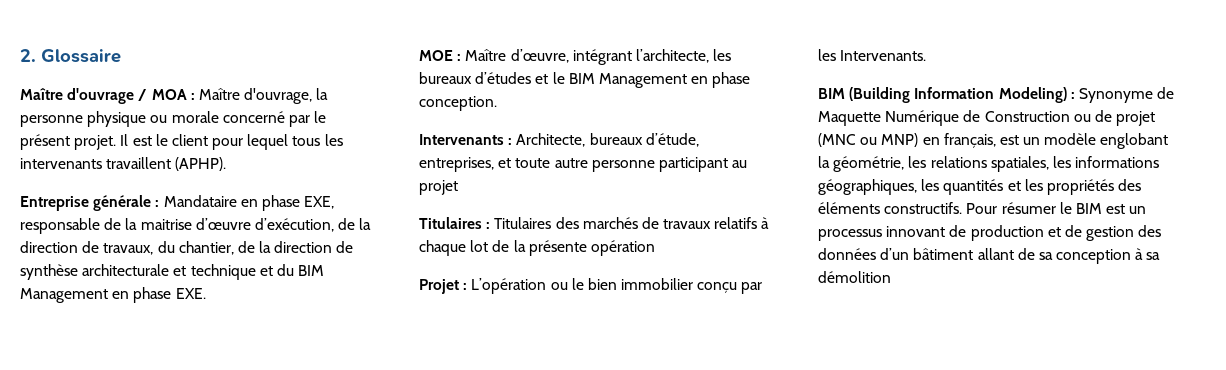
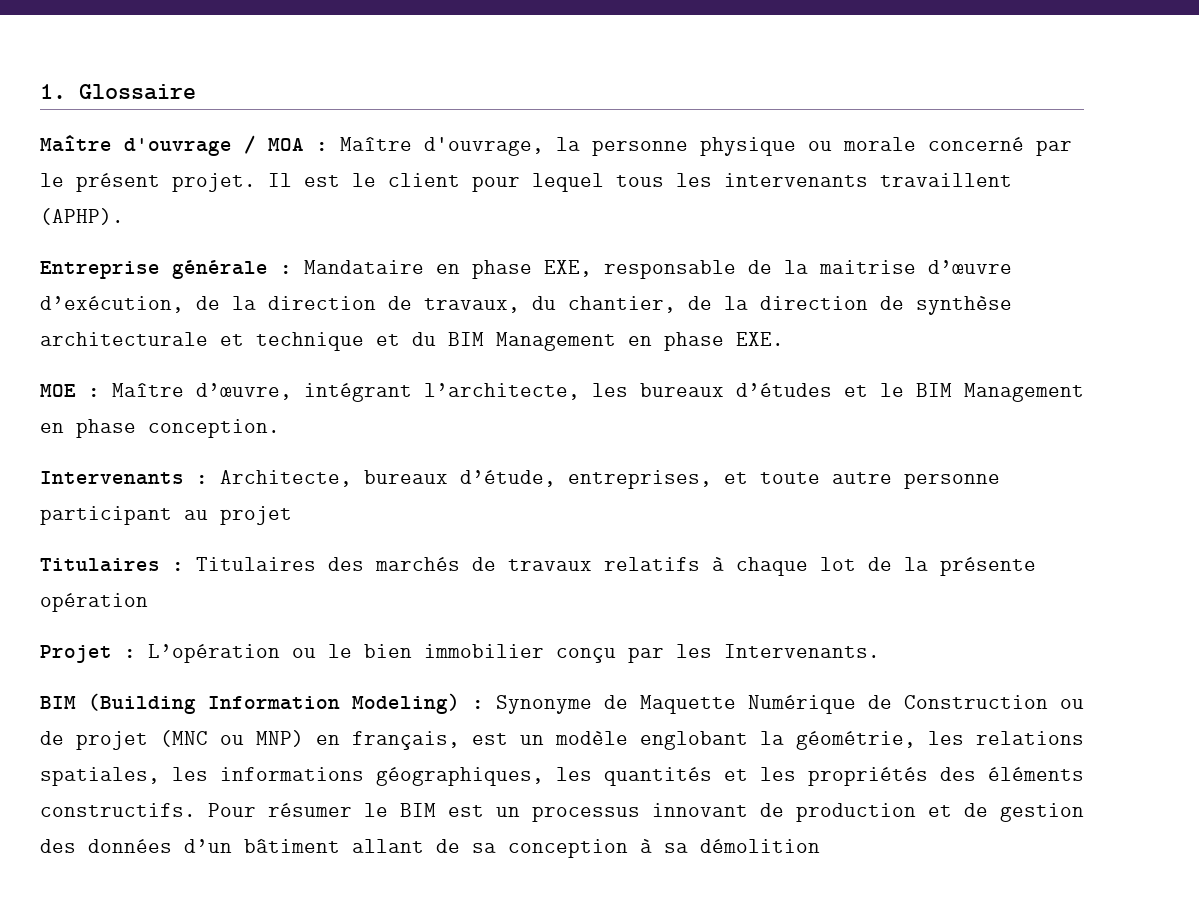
[20,49,36,62] 2. -> [40,84,66,99] 1.

